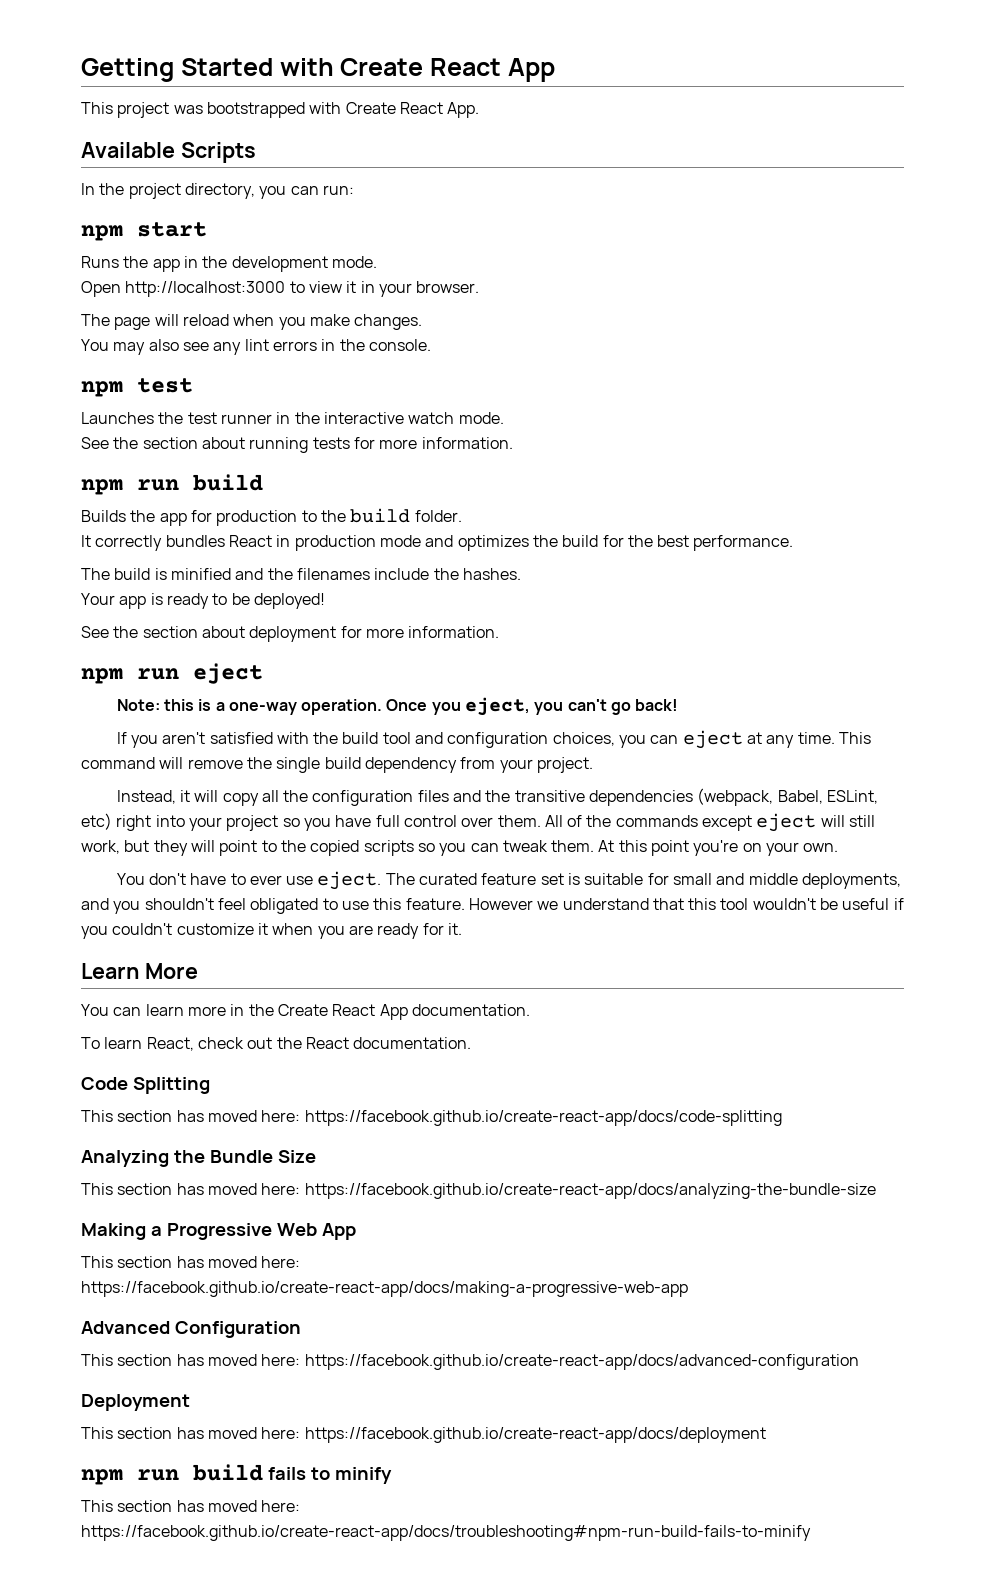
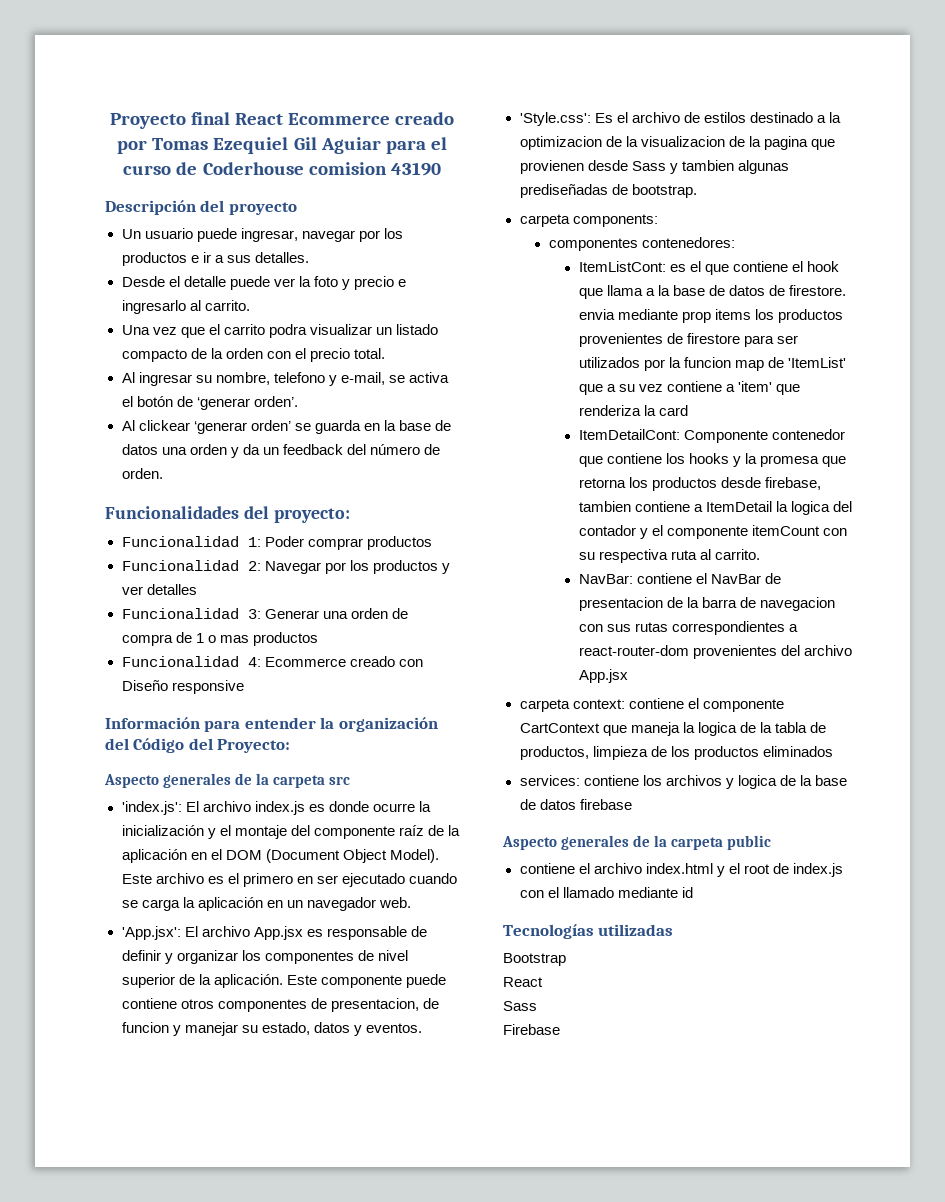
[81,58,555,82] [81,102,480,118] [81,142,256,163] [81,183,354,199] [81,222,207,241] [81,256,377,272] [81,281,480,297] [81,314,423,330] [81,339,431,355] [81,378,193,397] [81,412,504,424] [81,437,513,453] [81,474,263,495] [81,508,462,526] [81,535,794,551] [81,568,521,580] [81,593,325,609] [81,626,500,642] [81,663,263,684] [116,697,679,716] [116,730,872,749] [81,757,593,773] [116,788,879,806] [81,813,876,832] [81,840,839,856] [116,871,902,890] [81,898,904,914] [81,923,462,939] [81,963,198,979] [81,1004,530,1020] [81,1037,472,1051] [81,1077,210,1094] [81,1110,782,1126] [81,1150,316,1167] [81,1183,876,1199] [81,1223,356,1240] [81,1256,301,1268] [81,1281,688,1297] [81,1321,301,1338] [81,1354,859,1370] [81,1394,190,1411] [81,1427,766,1443] [81,1464,392,1485] [81,1500,301,1512] [81,1525,811,1541] Getting Started with Create React App // This project was bootstrapped with Create React App. // Available Scripts // In the project directory, you can run: // npm start // Runs the app in the development mode. // Open http://localhost:3000 to view it in your browser. // The page will reload when you make changes. // You may also see any lint errors in the console. // npm test // Launches the test runner in the interactive watch mode. // See the section about running tests for more information. // npm run build // Builds the app for production to the build folder. // It correctly bundles React in production mode and optimizes the build for the best performance. // The build is minified and the filenames include the hashes. // Your app is ready to be deployed! // See the section about deployment for more information. // npm run eject // Note: this is a one-way operation. Once you eject, you can't go back! // If you aren't satisfied with the build tool and configuration choices, you can eject at any time. This command will remove the single build dependency from your project. // Instead, it will copy all the configuration files and the transitive dependencies (webpack, Babel, ESLint, etc) right into your project so you have full control over them. All of the commands except eject will still work, but they will point to the copied scripts so you can tweak them. At this point you're on your own. // You don't have to ever use eject. The curated feature set is suitable for small and middle deployments, and you shouldn't feel obligated to use this feature. However we understand that this tool wouldn't be useful if you couldn't customize it when you are ready for it. // Learn More // You can learn more in the Create React App documentation. // To learn React, check out the React documentation. // Code Splitting // This section has moved here: https://facebook.github.io/create-react-app/docs/code-splitting // Analyzing the Bundle Size // This section has moved here: https://facebook.github.io/create-react-app/docs/analyzing-the-bundle-size // Making a Progressive Web App // This section has moved here: https://facebook.github.io/create-react-app/docs/making-a-progressive-web-app // Advanced Configuration // This section has moved here: https://facebook.github.io/create-react-app/docs/advanced-configuration // Deployment // This section has moved here: https://facebook.github.io/create-react-app/docs/deployment // npm run build fails to minify // This section has moved here: https://facebook.github.io/create-react-app/docs/troubleshooting#npm-run-build-fails-to-minify -> [109,112,455,129] [117,137,447,154] [123,162,441,176] [105,200,297,215] [121,228,403,242] [121,252,309,266] [121,276,406,290] [121,300,250,314] [121,324,438,338] [121,348,385,362] [121,372,449,386] [121,396,298,410] [121,420,451,434] [121,444,440,458] [121,468,163,479] [105,506,350,523] [121,536,432,550] [121,560,450,574] [121,584,197,595] [121,608,408,619] [121,632,318,646] [121,656,423,667] [121,680,244,694] [105,717,438,732] [105,738,291,753] [104,773,351,788] [121,801,431,815] [121,825,460,839] [121,849,439,863] [121,873,457,887] [121,897,411,911] [121,926,427,940] [121,950,408,964] [121,974,446,988] [121,998,439,1012] [121,1022,422,1036] [519,112,841,126] [519,136,835,150] [519,160,789,174] [519,184,697,198] [519,214,658,227] [548,237,736,251] [578,261,839,275] [578,285,846,299] [578,309,843,323] [578,333,798,347] [578,357,846,371] [578,381,800,395] [578,405,688,416] [578,429,845,443] [578,453,846,467] [578,477,821,491] [578,501,852,515] [578,525,847,539] [578,549,760,563] [578,573,781,584] [578,597,835,611] [578,621,798,635] [578,645,852,659] [578,669,628,683] [519,698,784,712] [519,722,826,736] [519,746,833,760] [519,775,847,789] [519,799,632,810] [502,835,772,850] [519,863,843,877] [519,887,693,898] [503,924,674,939] [503,953,566,966] [503,977,543,987] [503,1001,537,1011] [503,1024,560,1035] Proyecto final React Ecommerce creado por Tomas Ezequiel Gil Aguiar para el curso de Coderhouse comision 43190 // Descripción del proyecto // Un usuario puede ingresar, navegar por los productos e ir a sus detalles. // Desde el detalle puede ver la foto y precio e ingresarlo al carrito. // Una vez que el carrito podra visualizar un listado compacto de la orden con el precio total. // Al ingresar su nombre, telefono y e-mail, se activa el botón de ‘generar orden’. // Al clickear ‘generar orden’ se guarda en la base de datos una orden y da un feedback del número de orden. // Funcionalidades del proyecto: // Funcionalidad 1: Poder comprar productos // Funcionalidad 2: Navegar por los productos y ver detalles // Funcionalidad 3: Generar una orden de compra de 1 o mas productos // Funcionalidad 4: Ecommerce creado con Diseño responsive // Información para entender la organización del Código del Proyecto: // Aspecto generales de la carpeta src // 'index.js': El archivo index.js es donde ocurre la inicialización y el montaje del componente raíz de la aplicación en el DOM (Document Object Model). Este archivo es el primero en ser ejecutado cuando se carga la aplicación en un navegador web. // 'App.jsx': El archivo App.jsx es responsable de definir y organizar los componentes de nivel superior de la aplicación. Este componente puede contiene otros componentes de presentacion, de funcion y manejar su estado, datos y eventos. // 'Style.css': Es el archivo de estilos destinado a la optimizacion de la visualizacion de la pagina que provienen desde Sass y tambien algunas prediseñadas de bootstrap. // carpeta components: // componentes contenedores: // ItemListCont: es el que contiene el hook que llama a la base de datos de firestore. envia mediante prop items los productos provenientes de firestore para ser utilizados por la funcion map de 'ItemList' que a su vez contiene a 'item' que renderiza la card // ItemDetailCont: Componente contenedor que contiene los hooks y la promesa que retorna los productos desde firebase, tambien contiene a ItemDetail la logica del contador y el componente itemCount con su respectiva ruta al carrito. // NavBar: contiene el NavBar de presentacion de la barra de navegacion con sus rutas correspondientes a react-router-dom provenientes del archivo App.jsx // carpeta context: contiene el componente CartContext que maneja la logica de la tabla de productos, limpieza de los productos eliminados // services: contiene los archivos y logica de la base de datos firebase // Aspecto generales de la carpeta public // contiene el archivo index.html y el root de index.js con el llamado mediante id // Tecnologías utilizadas // Bootstrap // React // Sass // Firebase

